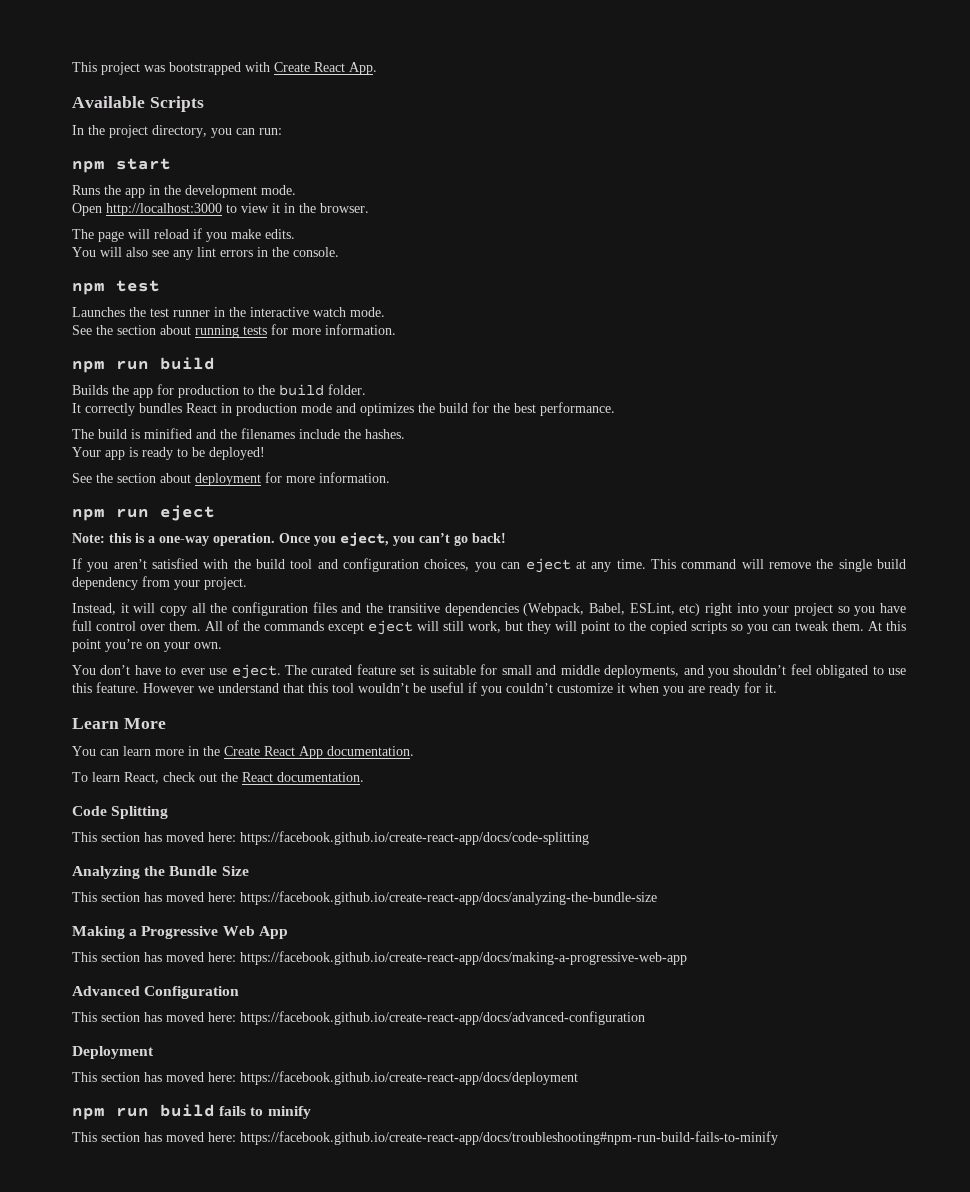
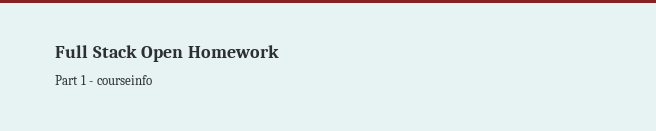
[72,62,377,75] [72,96,204,112] [72,125,282,138] [72,158,171,173] [72,185,296,198] [72,203,369,216] [72,228,295,242] [72,247,339,260] [72,280,160,295] [72,307,385,317] [72,324,396,338] [72,357,215,373] [72,384,366,398] [72,402,615,416] [72,428,405,439] [72,447,265,460] [72,472,390,486] [72,505,215,521] [72,532,506,547] [72,558,906,573] [72,576,247,590] [72,602,906,616] [72,620,906,635] [72,639,222,652] [72,664,906,679] [72,682,777,696] [72,718,166,729] [72,746,414,759] [72,772,364,784] [72,806,169,819] [72,831,589,845] [72,866,249,879] [72,891,657,905] [72,926,288,939] [72,951,687,965] [72,986,240,999] [72,1011,645,1025] [72,1046,154,1059] [72,1071,578,1085] [72,1104,311,1120] [72,1131,778,1145] This project was bootstrapped with Create React App. // Available Scripts // In the project directory, you can run: // npm start // Runs the app in the development mode. // Open http://localhost:3000 to view it in the browser. // The page will reload if you make edits. // You will also see any lint errors in the console. // npm test // Launches the test runner in the interactive watch mode. // See the section about running tests for more information. // npm run build // Builds the app for production to the build folder. // It correctly bundles React in production mode and optimizes the build for the best performance. // The build is minified and the filenames include the hashes. // Your app is ready to be deployed! // See the section about deployment for more information. // npm run eject // Note: this is a one-way operation. Once you eject, you can’t go back! // If you aren’t satisfied with the build tool and configuration choices, you can eject at any time. This command will remove the single build dependency from your project. // Instead, it will copy all the configuration files and the transitive dependencies (Webpack, Babel, ESLint, etc) right into your project so you have full control over them. All of the commands except eject will still work, but they will point to the copied scripts so you can tweak them. At this point you’re on your own. // You don’t have to ever use eject. The curated feature set is suitable for small and middle deployments, and you shouldn’t feel obligated to use this feature. However we understand that this tool wouldn’t be useful if you couldn’t customize it when you are ready for it. // Learn More // You can learn more in the Create React App documentation. // To learn React, check out the React documentation. // Code Splitting // This section has moved here: https://facebook.github.io/create-react-app/docs/code-splitting // Analyzing the Bundle Size // This section has moved here: https://facebook.github.io/create-react-app/docs/analyzing-the-bundle-size // Making a Progressive Web App // This section has moved here: https://facebook.github.io/create-react-app/docs/making-a-progressive-web-app // Advanced Configuration // This section has moved here: https://facebook.github.io/create-react-app/docs/advanced-configuration // Deployment // This section has moved here: https://facebook.github.io/create-react-app/docs/deployment // npm run build fails to minify // This section has moved here: https://facebook.github.io/create-react-app/docs/troubleshooting#npm-run-build-fails-to-minify -> [55,45,280,62] [55,75,152,85] Full Stack Open Homework // Part 1 - courseinfo

